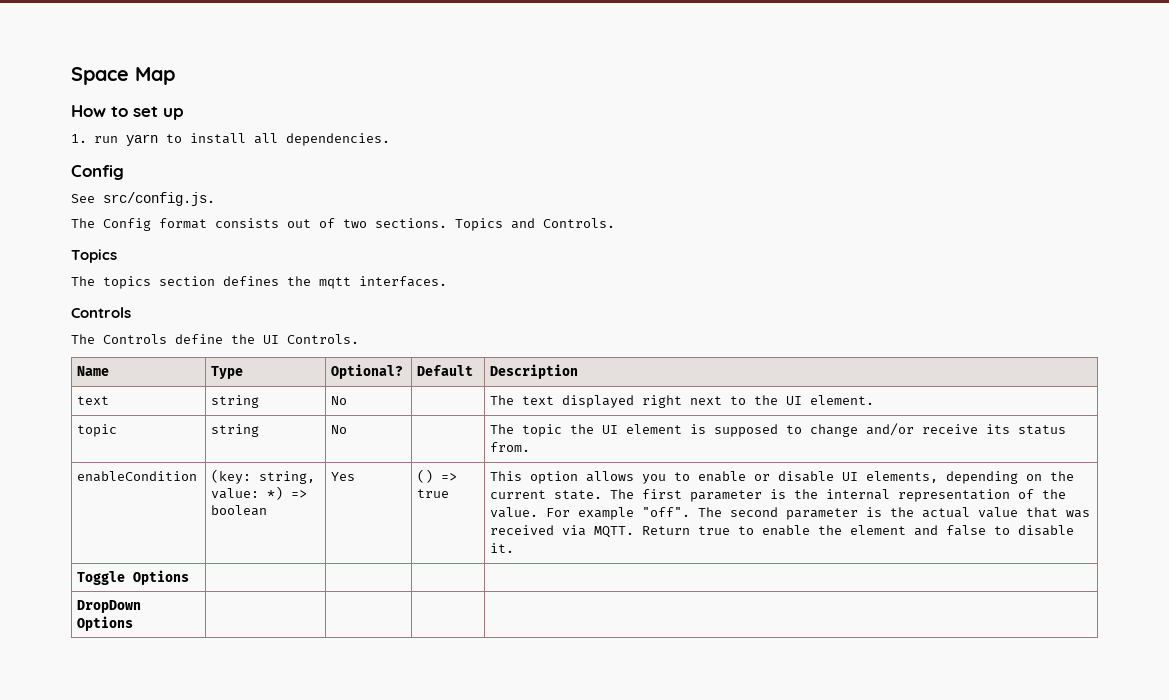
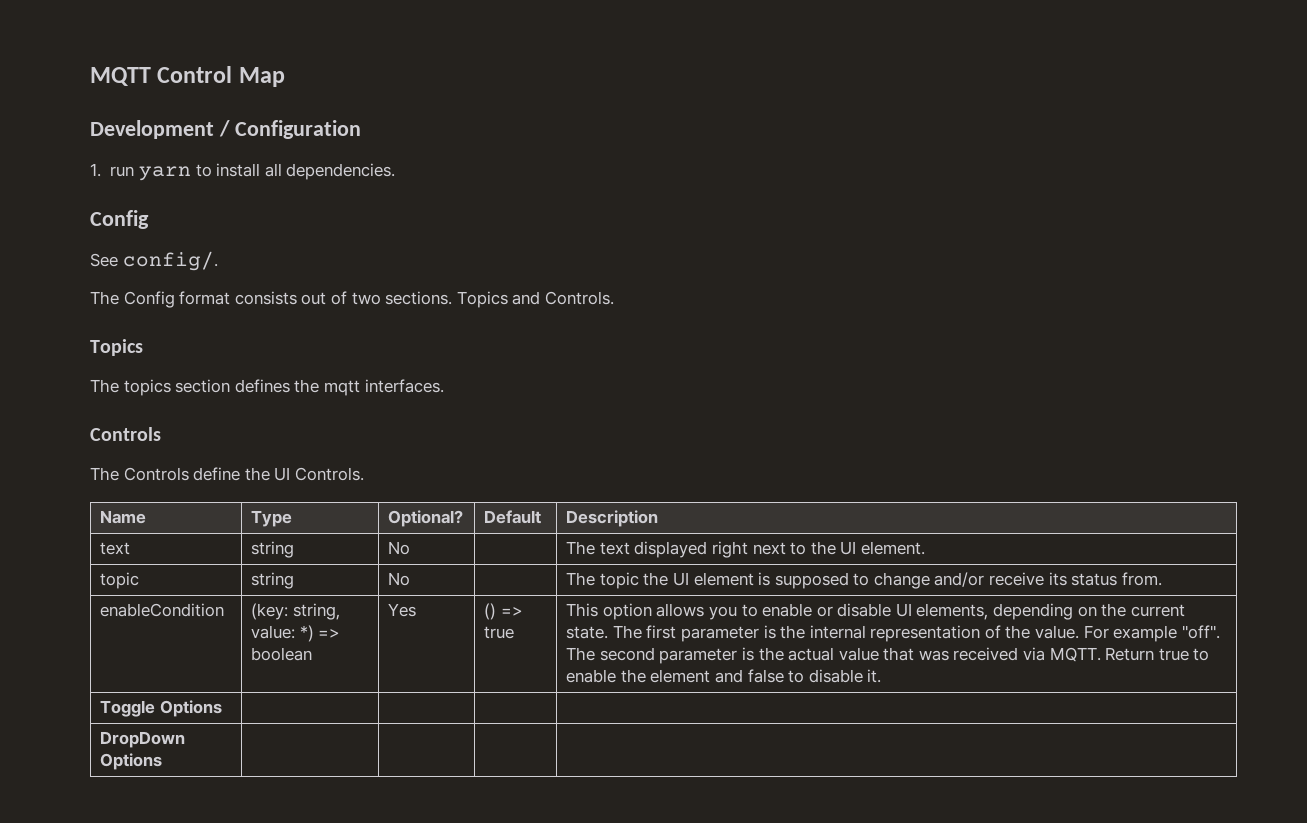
[71,67,129,85] Space -> [90,66,233,86] MQTT Control
[71,105,184,120] How to set up -> [90,120,361,139] Development / Configuration
[103,192,215,206] src/config.js. -> [122,251,218,271] config/.

